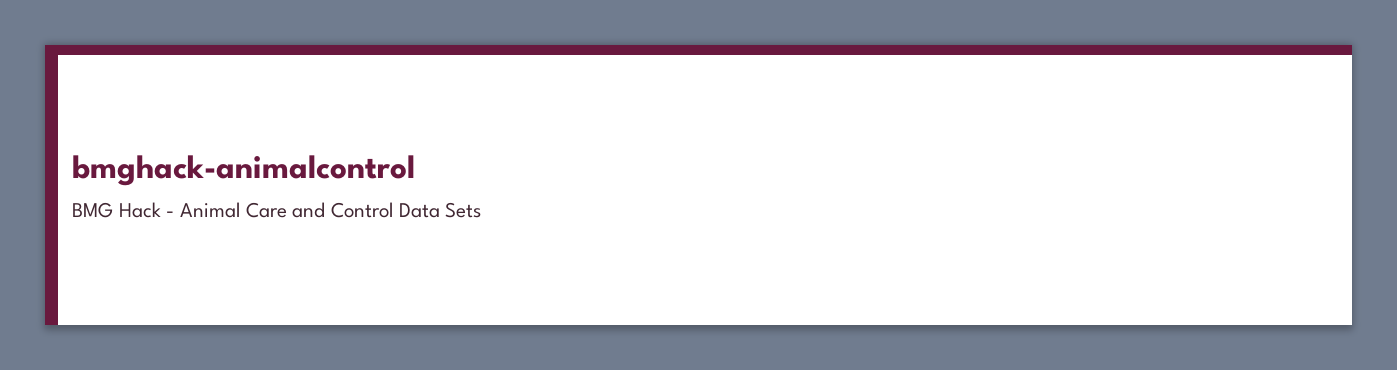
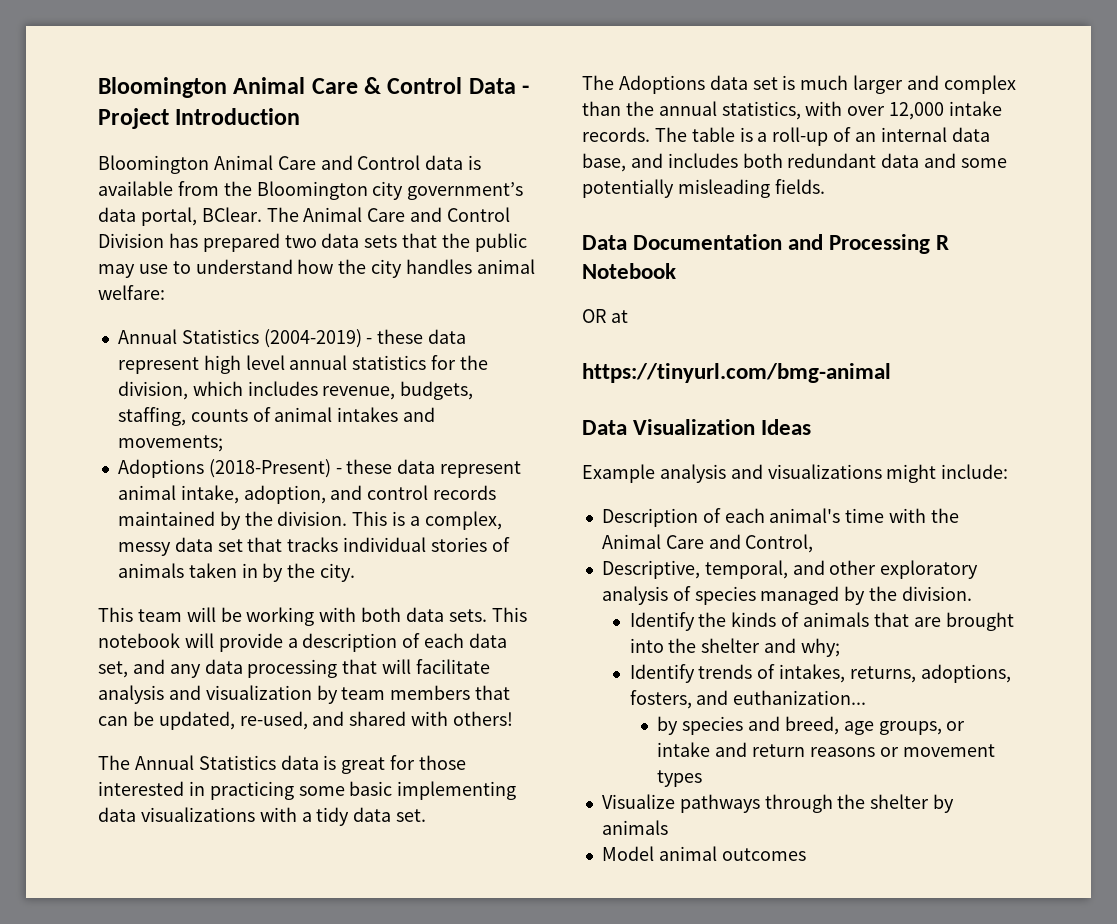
[72,155,415,186] [72,202,482,218] bmghack-animalcontrol // BMG Hack - Animal Care and Control Data Sets -> [98,77,530,98] [98,108,301,129] [98,155,482,174] [98,181,524,200] [98,207,511,226] [98,233,527,252] [98,259,535,278] [98,285,165,300] [117,329,467,348] [117,355,488,374] [117,381,474,400] [117,407,436,426] [117,435,223,452] [117,459,522,478] [117,485,497,504] [117,511,502,530] [117,537,510,556] [117,563,356,582] [98,607,527,626] [98,633,508,652] [98,659,491,678] [98,685,511,704] [98,711,514,730] [98,755,467,774] [98,781,517,800] [98,807,427,826] [582,75,1016,94] [582,101,1003,120] [582,127,990,146] [582,153,1008,172] [582,179,825,198] [582,234,950,254] [582,263,676,279] [582,309,628,323] [582,363,891,383] [582,419,812,435] [582,464,1009,483] [601,508,959,527] [601,534,814,553] [601,560,979,579] [601,586,972,605] [629,612,1014,631] [629,638,840,657] [629,664,1011,683] [629,690,867,709] [657,716,966,735] [657,742,995,757] [657,770,703,787] [601,794,955,813] [601,820,668,835] [601,846,806,861] Bloomington Animal Care & Control Data - Project Introduction // Bloomington Animal Care and Control data is available from the Bloomington city government’s data portal, BClear. The Animal Care and Control Division has prepared two data sets that the public may use to understand how the city handles animal welfare: // Annual Statistics (2004-2019) - these data represent high level annual statistics for the division, which includes revenue, budgets, staffing, counts of animal intakes and movements; // Adoptions (2018-Present) - these data represent animal intake, adoption, and control records maintained by the division. This is a complex, messy data set that tracks individual stories of animals taken in by the city. // This team will be working with both data sets. This notebook will provide a description of each data set, and any data processing that will facilitate analysis and visualization by team members that can be updated, re-used, and shared with others! // The Annual Statistics data is great for those interested in practicing some basic implementing data visualizations with a tidy data set. // The Adoptions data set is much larger and complex than the annual statistics, with over 12,000 intake records. The table is a roll-up of an internal data base, and includes both redundant data and some potentially misleading fields. // Data Documentation and Processing R Notebook // OR at // https://tinyurl.com/bmg-animal // Data Visualization Ideas // Example analysis and visualizations might include: // Description of each animal's time with the Animal Care and Control, // Descriptive, temporal, and other exploratory analysis of species managed by the division. // Identify the kinds of animals that are brought into the shelter and why; // Identify trends of intakes, returns, adoptions, fosters, and euthanization... // by species and breed, age groups, or intake and return reasons or movement types // Visualize pathways through the shelter by animals // Model animal outcomes

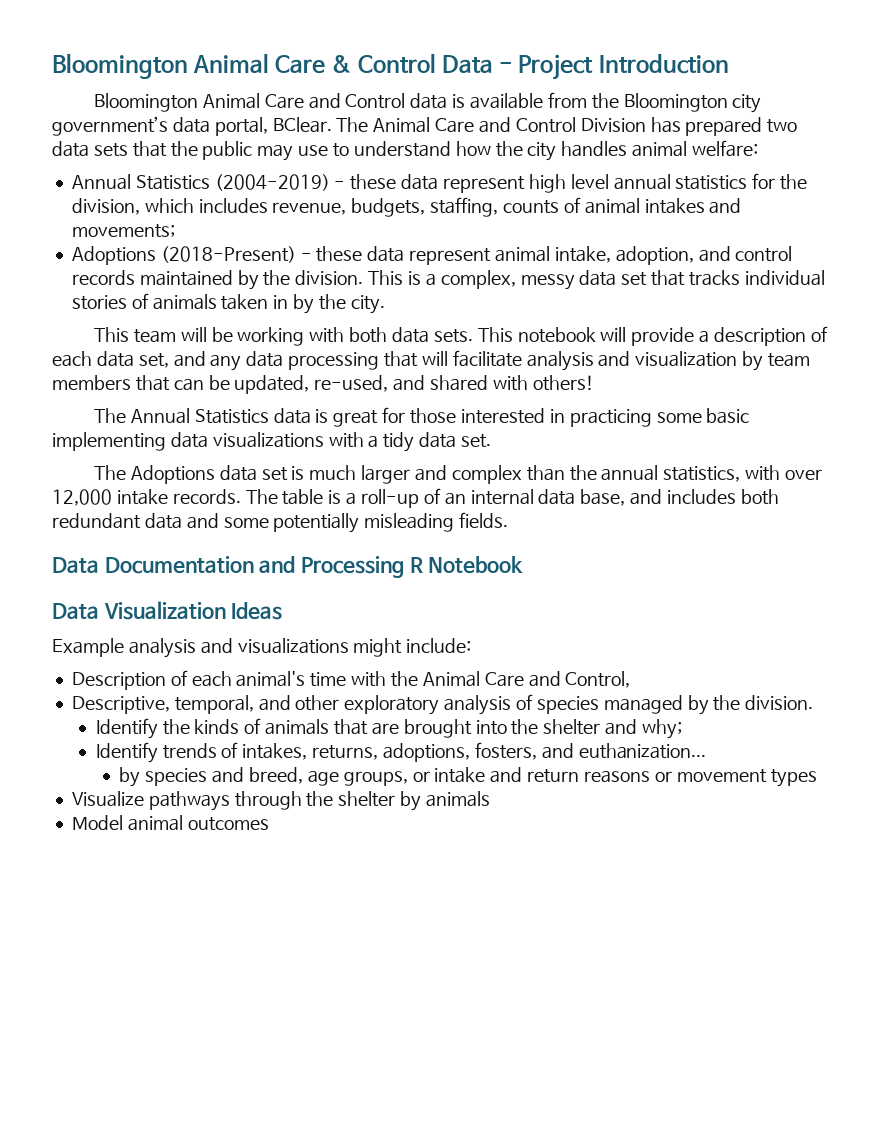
[582,309,628,323] [582,363,891,383] // OR at // https://tinyurl.com/bmg-animal -> (524, 565) none

